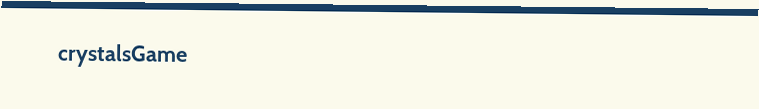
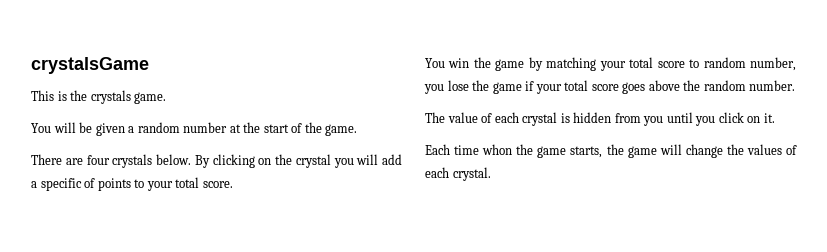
(188, 55) none -> [31,90,167,104] [31,122,358,136] [31,154,402,168] [31,177,233,191] [425,57,796,71] [424,80,796,94] [425,112,775,126] [425,144,797,158] [425,167,491,181] // This is the crystals game. // You will be given a random number at the start of the game. // There are four crystals below. By clicking on the crystal you will add a specific of points to your total score. // You win the game by matching your total score to random number, you lose the game if your total score goes above the random number. // The value of each crystal is hidden from you until you click on it. // Each time whon the game starts, the game will change the values of each crystal.

